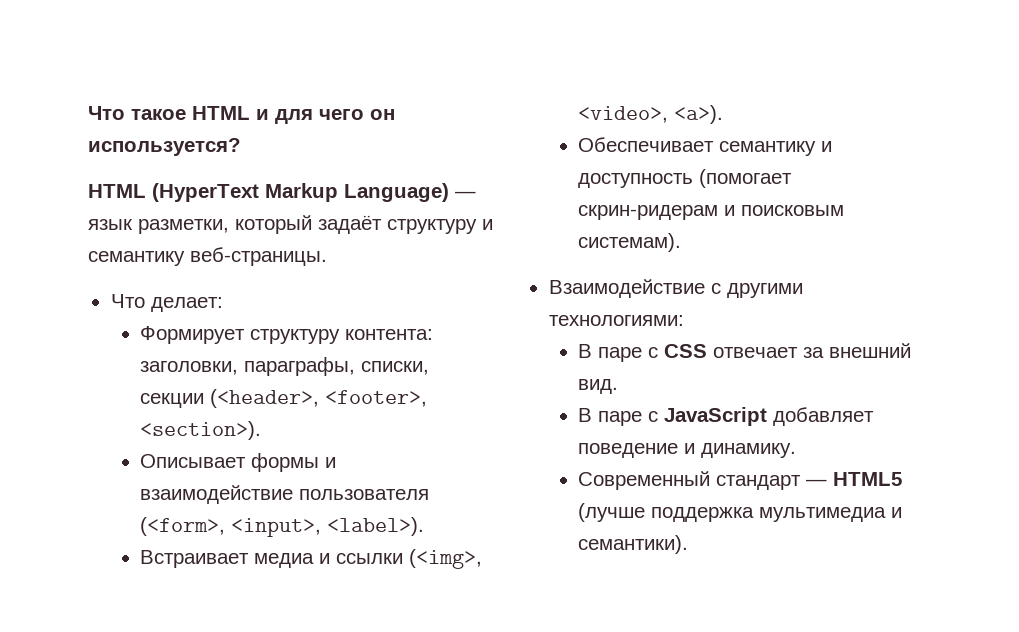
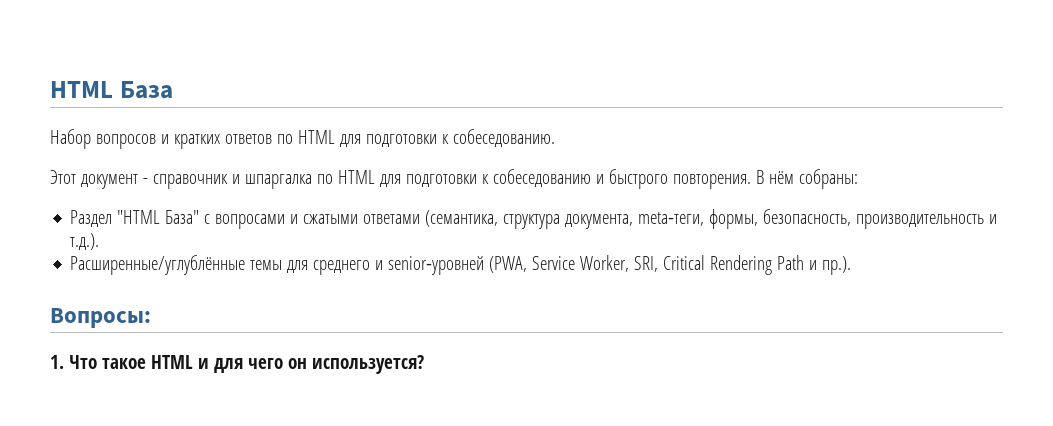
(88, 113) none -> [50,81,173,99] [50,129,555,149] [50,169,858,189] [70,209,998,229] [70,233,100,250] [70,255,852,275] [50,308,151,328] [50,355,64,369] HTML База // Набор вопросов и кратких ответов по HTML для подготовки к собеседованию. // Этот документ - справочник и шпаргалка по HTML для подготовки к собеседованию и быстрого повторения. В нём собраны: // Раздел "HTML База" с вопросами и сжатыми ответами (семантика, структура документа, meta‑теги, формы, безопасность, производительность и т.д.). // Расширенные/углублённые темы для среднего и senior‑уровней (PWA, Service Worker, SRI, Critical Rendering Path и пр.). // Вопросы: // 1.
[88,183,476,202] [88,215,493,234] [88,247,327,266] [110,294,223,312] [140,326,434,344] [140,357,430,376] [140,389,428,408] [140,421,262,440] [140,453,337,472] [140,485,430,504] [140,517,425,537] [140,549,483,569] [578,105,724,124] [578,137,833,156] [578,169,793,188] [578,205,845,220] [578,233,682,252] [548,279,803,298] [548,315,684,326] [578,343,912,362] [578,379,619,394] [578,407,875,426] [578,443,797,458] [578,471,903,490] [578,503,903,522] [578,535,689,554] // HTML (HyperText Markup Language) — язык разметки, который задаёт структуру и семантику веб‑страницы. // Что делает: // Формирует структуру контента: заголовки, параграфы, списки, секции (<header>, <footer>, <section>). // Описывает формы и взаимодействие пользователя (<form>, <input>, <label>). // Встраивает медиа и ссылки (<img>, <video>, <a>). // Обеспечивает семантику и доступность (помогает скрин‑ридерам и поисковым системам). // Взаимодействие с другими технологиями: // В паре с CSS отвечает за внешний вид. // В паре с JavaScript добавляет поведение и динамику. // Современный стандарт — HTML5 (лучше поддержка мультимедиа и семантики). -> (424, 364) none

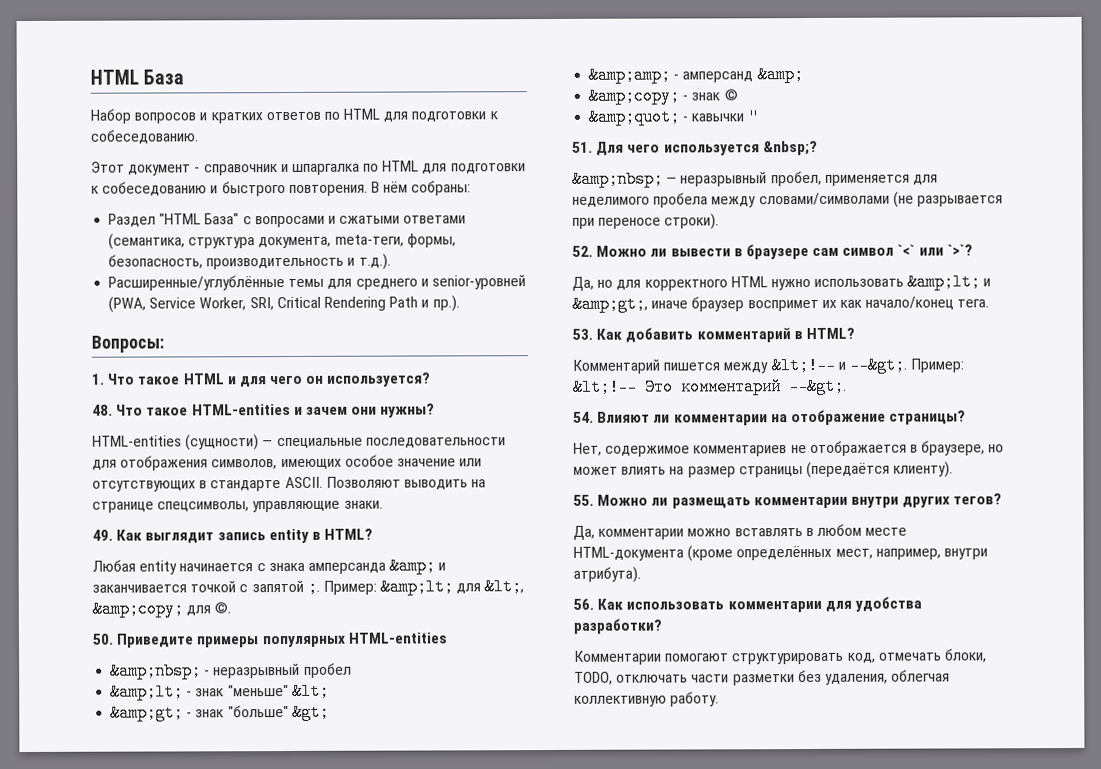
(424, 364) none -> [92,403,436,418] [92,434,506,451] [92,454,483,471] [92,476,487,492] [92,500,383,513] [92,528,374,544] [92,557,447,575] [92,578,525,596] [92,600,232,618] [92,632,447,648] [110,662,352,680] [110,682,330,701] [110,703,330,722] [588,66,804,84] [588,87,738,105] [588,108,760,126] [572,140,818,156] [572,170,938,188] [572,191,1003,208] [572,213,720,230] [572,244,973,260] [572,273,992,291] [572,295,990,313] [572,327,855,343] [572,356,965,375] [572,377,847,396] [573,409,967,426] [573,440,1005,457] [573,461,954,479] [573,493,1003,509] [573,523,908,540] [573,545,988,562] [573,566,641,583] [573,596,922,613] [573,618,662,634] [574,648,987,665] [574,669,951,686] [574,691,720,707] // 48. Что такое HTML‑entities и зачем они нужны? // HTML‑entities (сущности) — специальные последовательности для отображения символов, имеющих особое значение или отсутствующих в стандарте ASCII. Позволяют выводить на странице спецсимволы, управляющие знаки. // 49. Как выглядит запись entity в HTML? // Любая entity начинается с знака амперсанда &amp; и заканчивается точкой с запятой ;. Пример: &amp;lt; для &lt;, &amp;copy; для ©. // 50. Приведите примеры популярных HTML‑entities // &amp;nbsp; - неразрывный пробел // &amp;lt; - знак "меньше" &lt; // &amp;gt; - знак "больше" &gt; // &amp;amp; - амперсанд &amp; // &amp;copy; - знак © // &amp;quot; - кавычки " // 51. Для чего используется &nbsp;? // &amp;nbsp; — неразрывный пробел, применяется для неделимого пробела между словами/символами (не разрывается при переносе строки). // 52. Можно ли вывести в браузере сам символ `<` или `>`? // Да, но для корректного HTML нужно использовать &amp;lt; и &amp;gt;, иначе браузер воспримет их как начало/конец тега. // 53. Как добавить комментарий в HTML? // Комментарий пишется между &lt;!-- и --&gt;. Пример: &lt;!-- Это комментарий --&gt;. // 54. Влияют ли комментарии на отображение страницы? // Нет, содержимое комментариев не отображается в браузере, но может влиять на размер страницы (передаётся клиенту). // 55. Можно ли размещать комментарии внутри других тегов? // Да, комментарии можно вставлять в любом месте HTML-документа (кроме определённых мест, например, внутри атрибута). // 56. Как использовать комментарии для удобства разработки? // Комментарии помогают структурировать код, отмечать блоки, TODO, отключать части разметки без удаления, облегчая коллективную работу.

